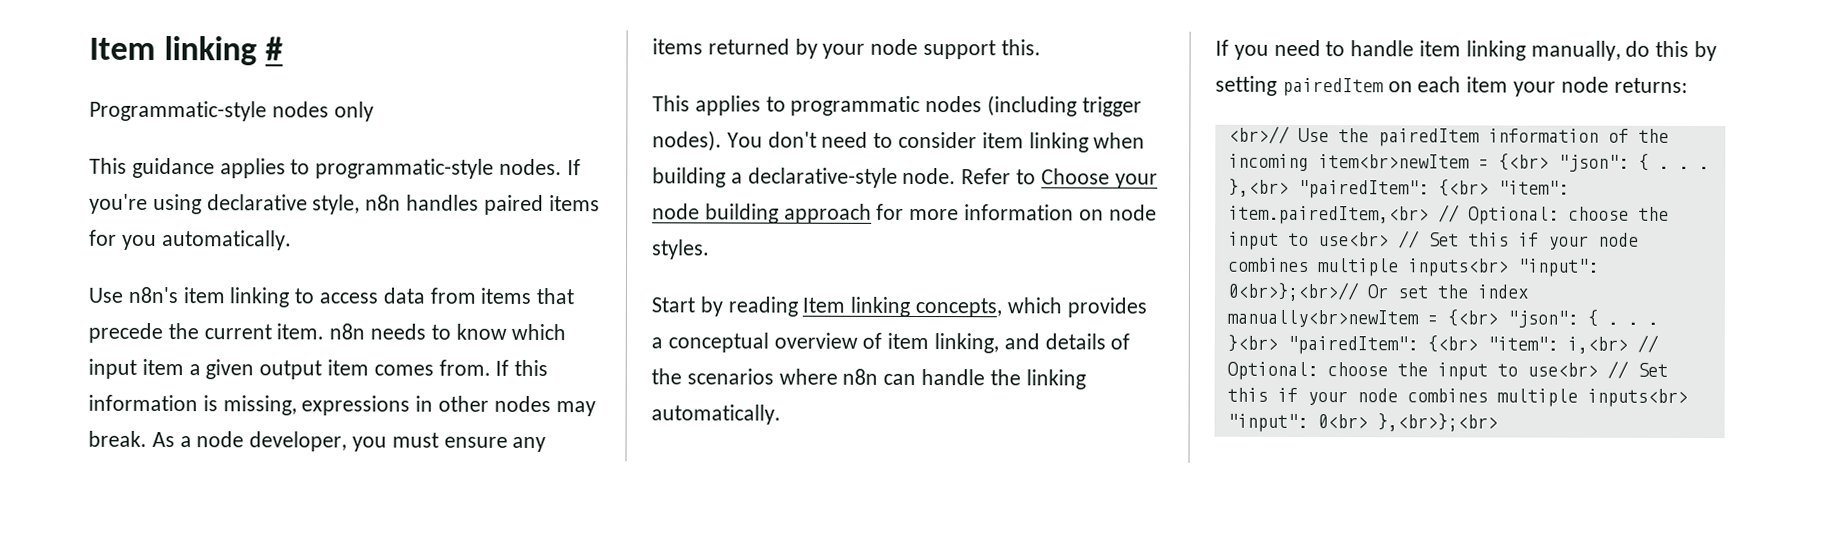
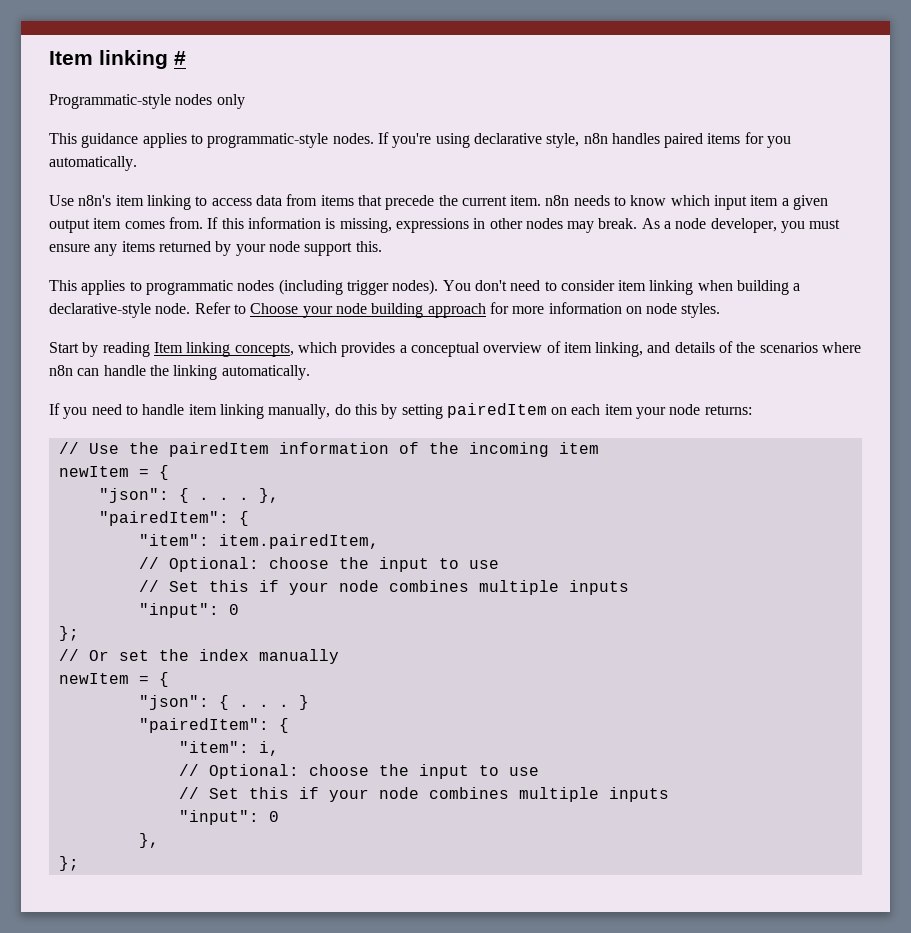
[1227,125,1290,144] <br>// -> [58,442,79,454] //
[1317,153,1709,172] [1227,178,1569,199] [1227,204,1669,225] [1227,230,1639,250] [1227,257,1599,277] [1226,281,1528,302] [1226,309,1658,328] [1226,334,1659,355] [1226,360,1668,381] [1226,387,1688,408] [1226,413,1498,433] item<br>newItem = {<br> "json": { . . . },<br> "pairedItem": {<br> "item": item.pairedItem,<br> // Optional: choose the input to use<br> // Set this if your node combines multiple inputs<br> "input": 0<br>};<br>// Or set the index manually<br>newItem = {<br> "json": { . . . }<br> "pairedItem": {<br> "item": i,<br> // Optional: choose the input to use<br> // Set this if your node combines multiple inputs<br> "input": 0<br> },<br>};<br> -> [558,442,599,454] [58,465,169,480] [98,488,279,503] [98,511,249,526] [138,534,379,549] [138,557,499,572] [138,580,629,595] [138,603,239,618] [58,626,79,641] [58,649,339,664] [58,672,169,687] [138,695,309,710] [138,718,289,733] [178,741,279,756] [178,764,539,779] [178,787,669,802] [178,810,279,825] [138,833,159,848] [58,856,79,871] item // newItem = { // "json": { . . . }, // "pairedItem": { // "item": item.pairedItem, // // Optional: choose the input to use // // Set this if your node combines multiple inputs // "input": 0 // }; // // Or set the index manually // newItem = { // "json": { . . . } // "pairedItem": { // "item": i, // // Optional: choose the input to use // // Set this if your node combines multiple inputs // "input": 0 // }, // };

